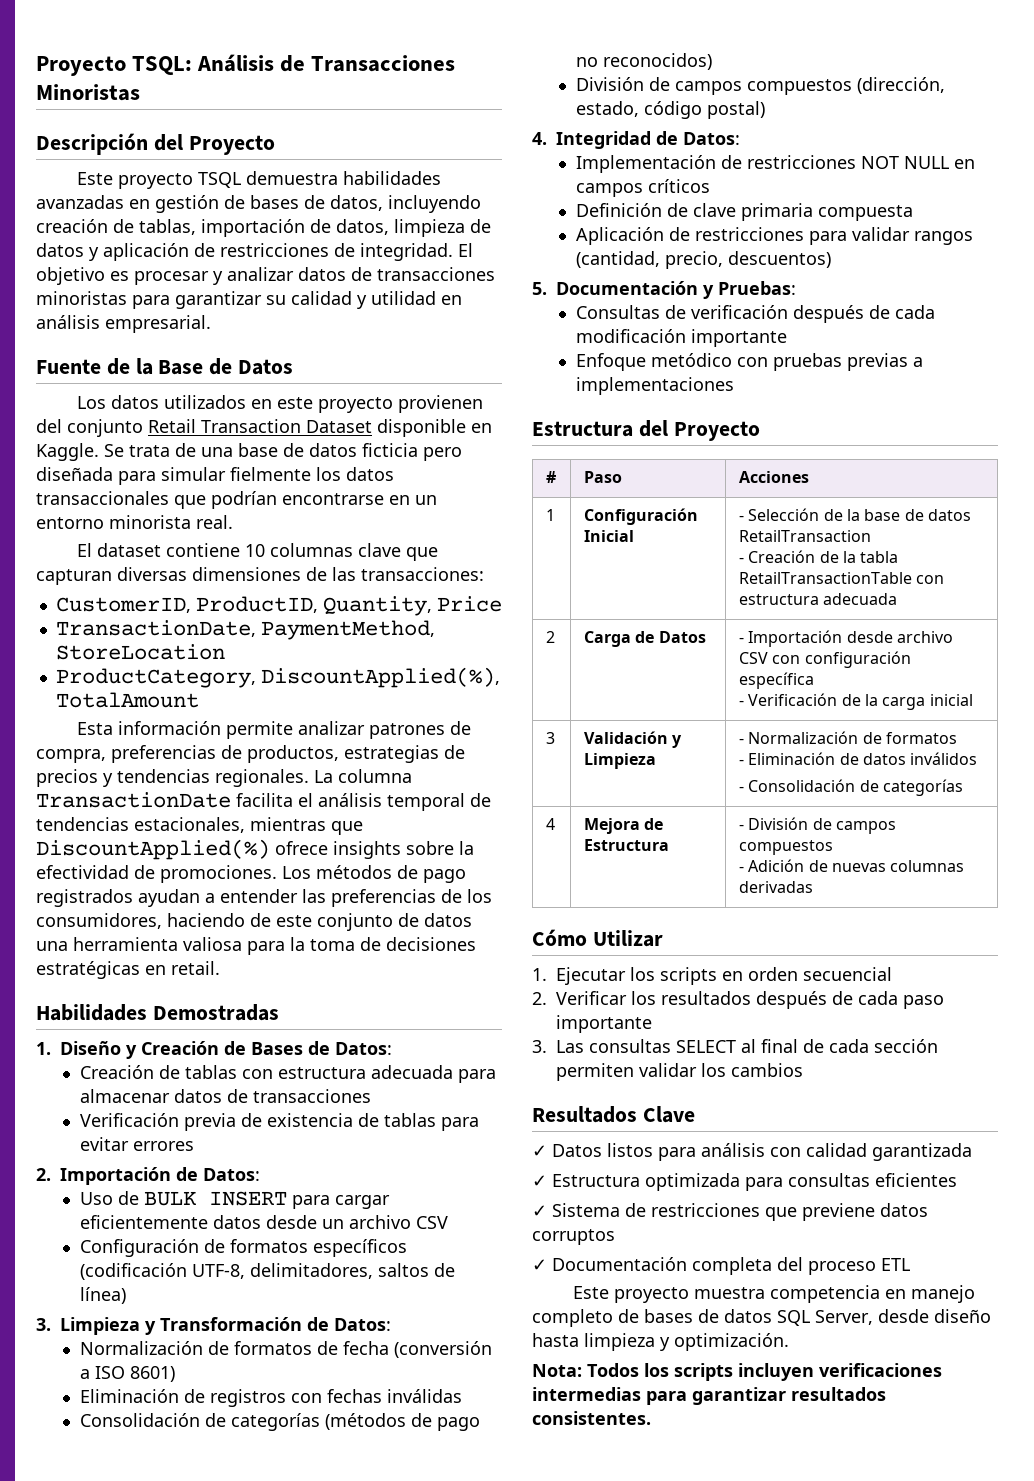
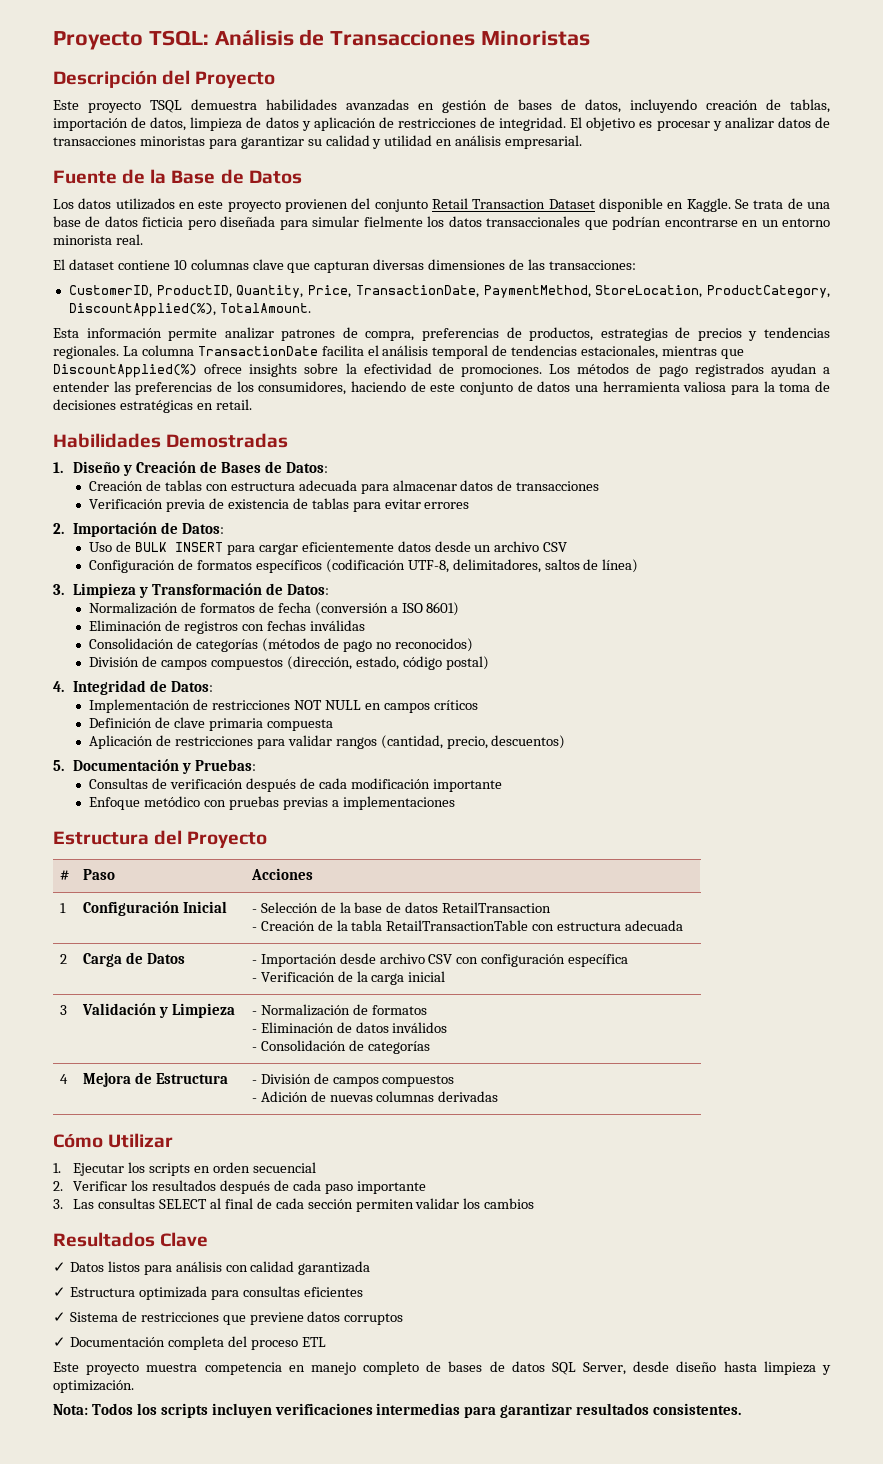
[436,596,502,612] Price // -> [308,285,352,298] Price,
[55,644,225,660] StoreLocation // -> [595,285,703,298] StoreLocation,
[55,692,199,708] TotalAmount -> [219,303,311,313] TotalAmount.

